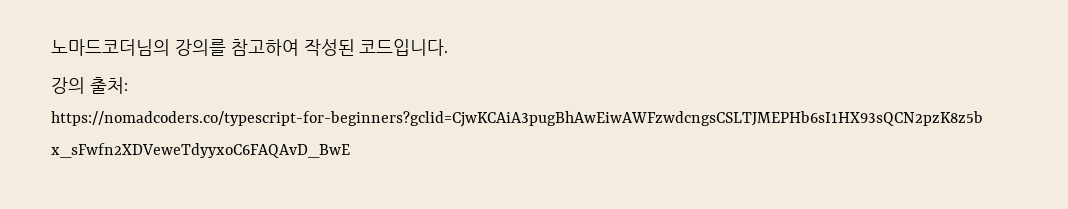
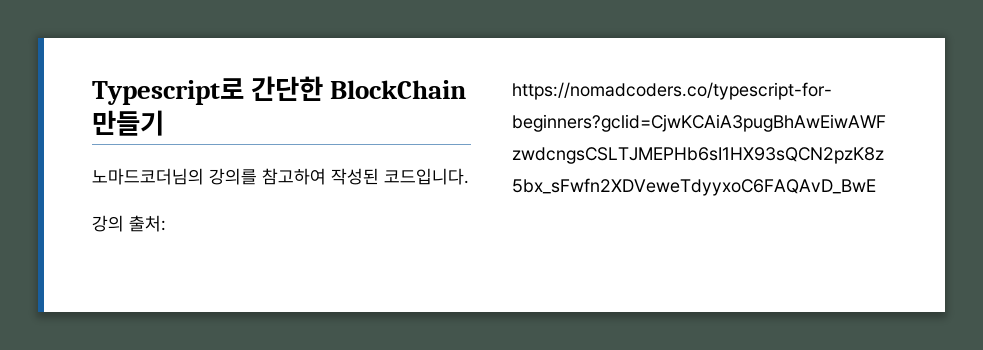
(51, 47) none -> [92,76,467,105] [92,110,164,136] Typescript로 간단한 BlockChain 만들기 //

